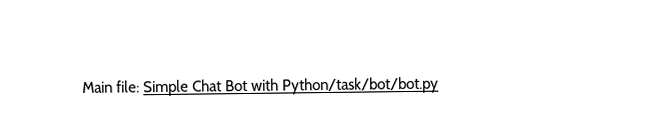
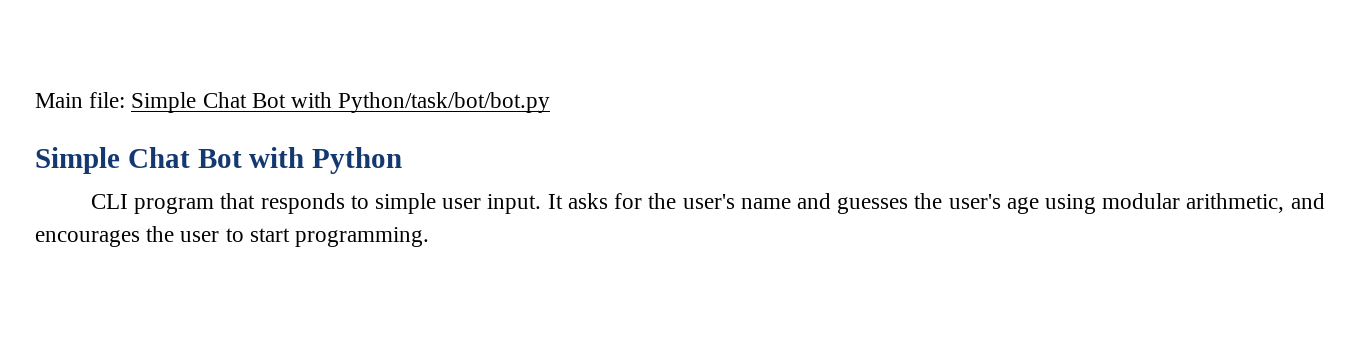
(440, 85) none -> [35,147,403,174] [91,193,1325,214] [35,226,430,247] // Simple Chat Bot with Python // CLI program that responds to simple user input. It asks for the user's name and guesses the user's age using modular arithmetic, and encourages the user to start programming.

